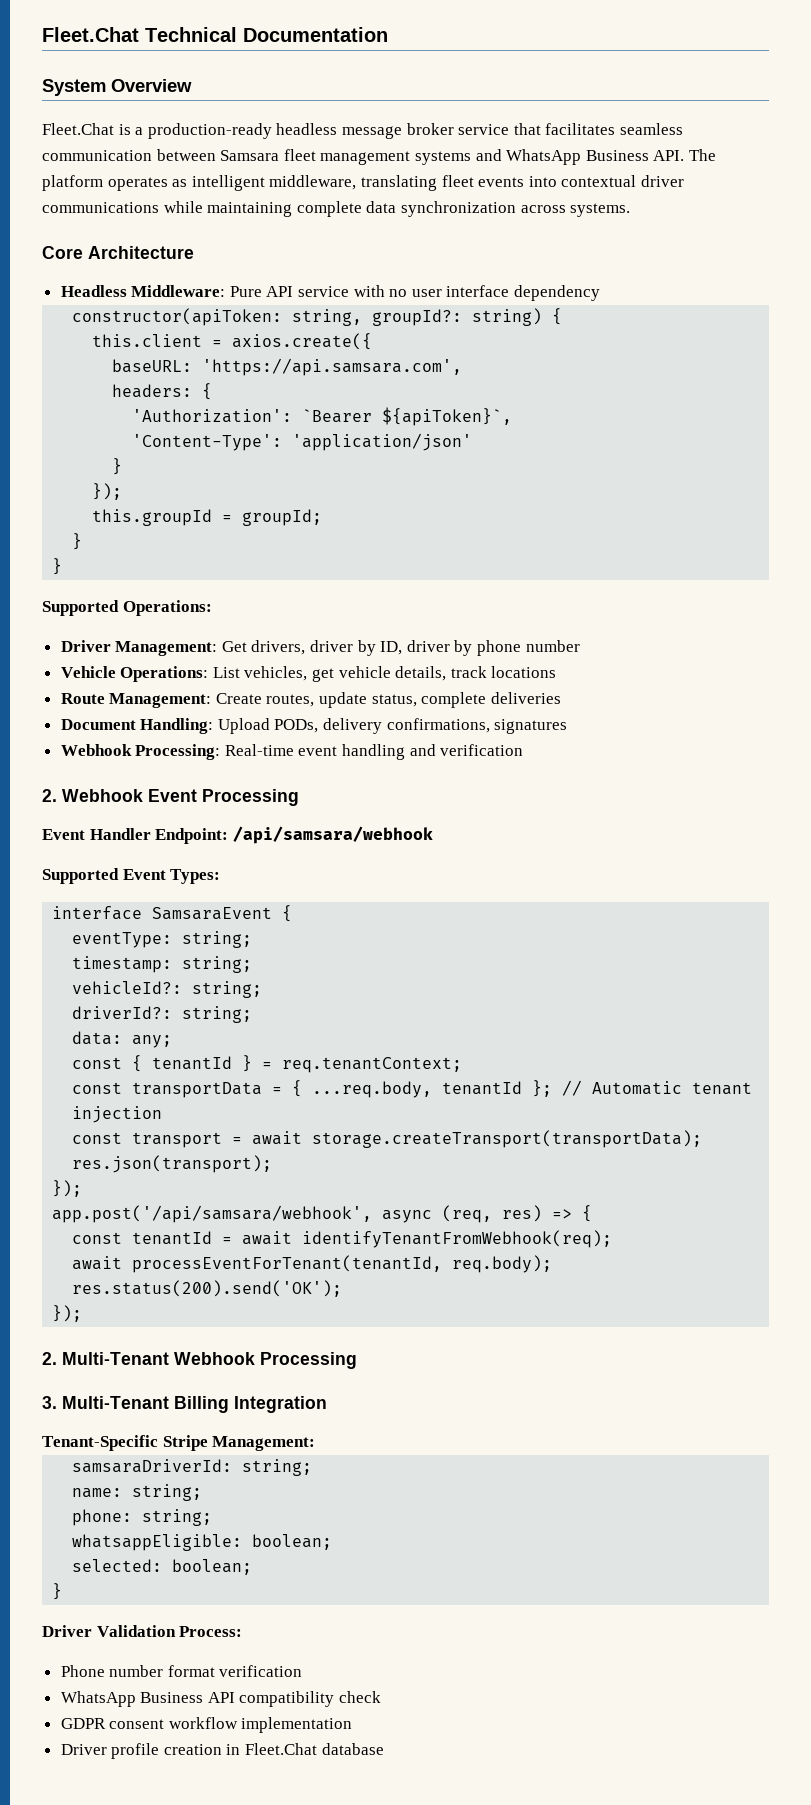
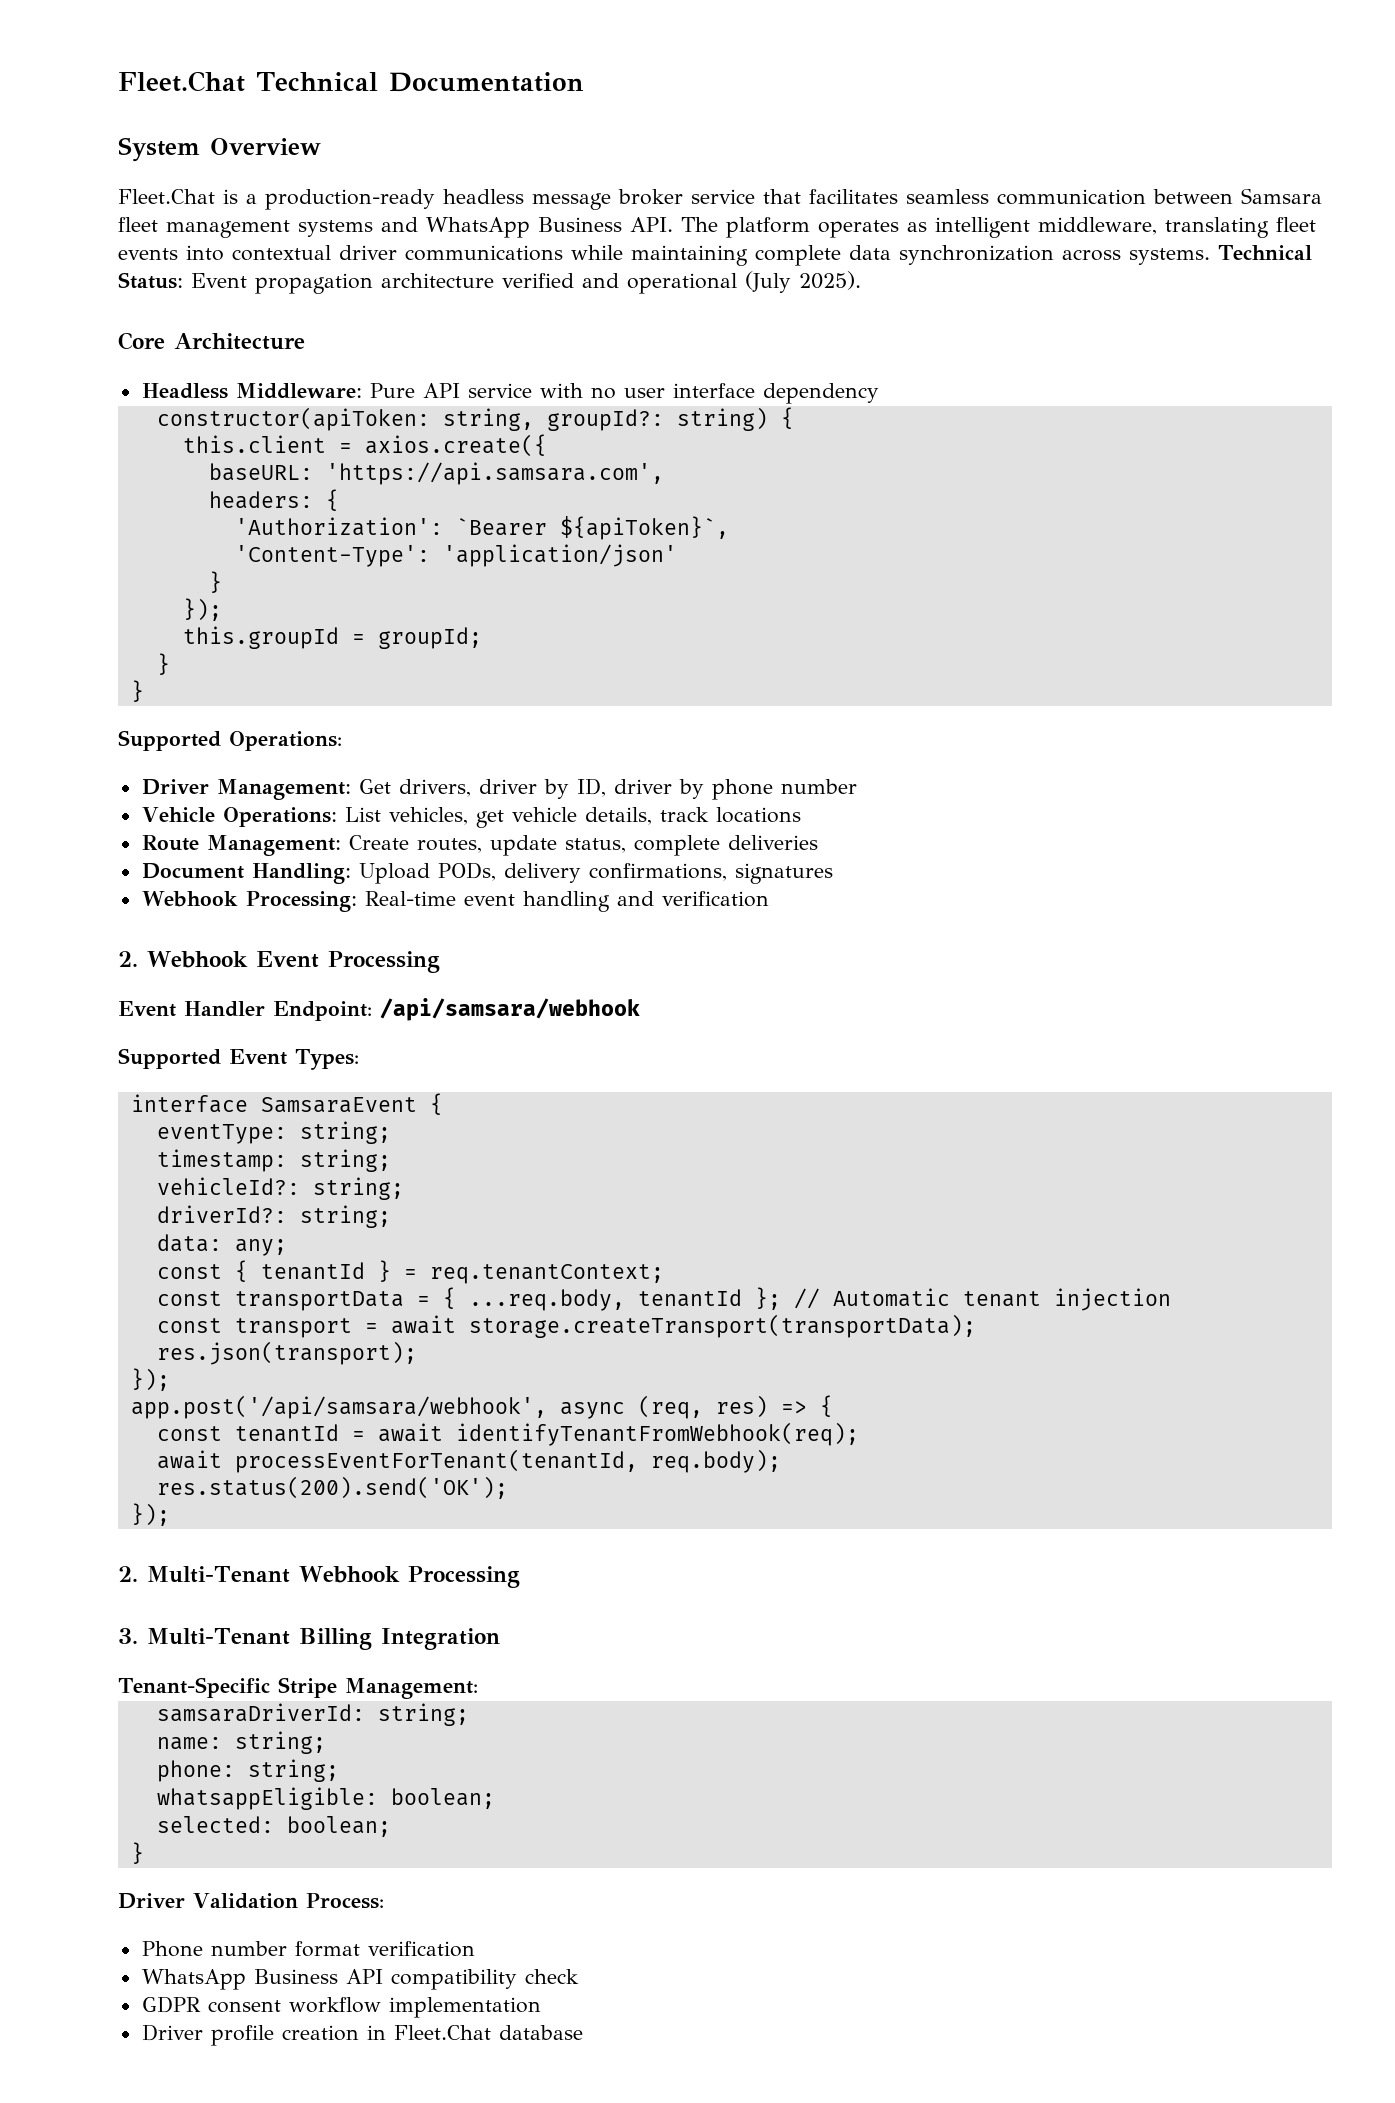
(631, 210) none -> [1218,245,1312,260] [118,271,862,294] Technical Status: Event propagation architecture verified and operational (July 2025).

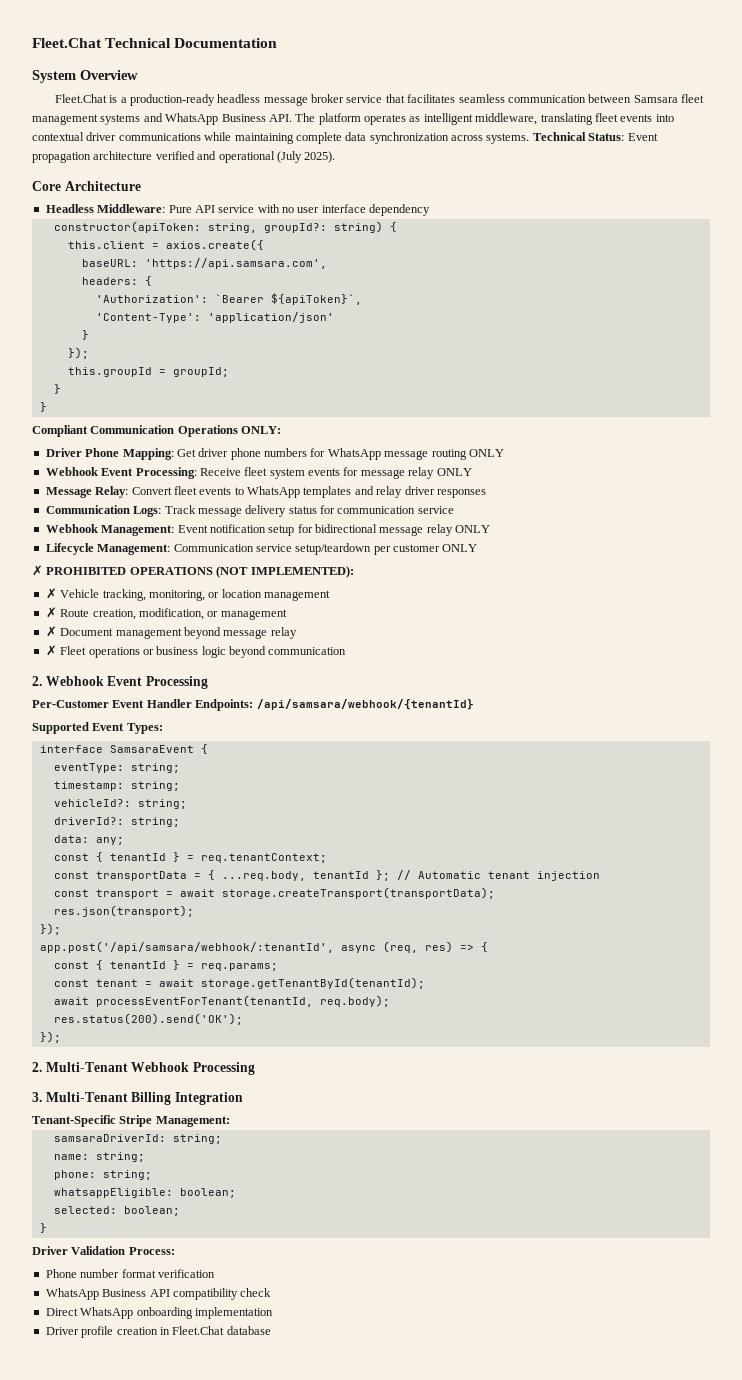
[118,730,342,751] [141,778,857,800] [141,807,801,828] [141,835,818,856] [141,862,833,884] [141,891,769,912] Supported Operations: // Driver Management: Get drivers, driver by ID, driver by phone number // Vehicle Operations: List vehicles, get vehicle details, track locations // Route Management: Create routes, update status, complete deliveries // Document Handling: Upload PODs, delivery confirmations, signatures // Webhook Processing: Real-time event handling and verification -> [32,425,282,437] [45,448,504,460] [45,467,472,479] [45,486,486,498] [45,505,454,517] [45,524,491,536] [45,543,478,555] [32,565,354,578] [45,588,330,601] [45,607,287,620] [45,626,297,639] [45,645,347,658] Compliant Communication Operations ONLY: // Driver Phone Mapping: Get driver phone numbers for WhatsApp message routing ONLY // Webhook Event Processing: Receive fleet system events for message relay ONLY // Message Relay: Convert fleet events to WhatsApp templates and relay driver responses // Communication Logs: Track message delivery status for communication service // Webhook Management: Event notification setup for bidirectional message relay ONLY // Lifecycle Management: Communication service setup/teardown per customer ONLY // ✗ PROHIBITED OPERATIONS (NOT IMPLEMENTED): // ✗ Vehicle tracking, monitoring, or location management // ✗ Route creation, modification, or management // ✗ Document management beyond message relay // ✗ Fleet operations or business logic beyond communication
(440, 962) none -> [32,700,109,708] Per-Customer
[273,998,640,1021] Endpoint: /api/samsara/webhook -> [195,699,474,711] Endpoints: /api/samsara/webhook/{tenantId}
[130,1395,547,1419] app.post('/api/samsara/webhook', -> [39,941,334,953] app.post('/api/samsara/webhook/:tenantId',
[234,1422,859,1446] tenantId = await identifyTenantFromWebhook(req); -> [95,960,278,971] [53,977,425,989] { tenantId } = req.params; // const tenant = await storage.getTenantById(tenantId);
[141,1996,381,2013] GDPR consent workflow -> [45,1307,193,1319] Direct WhatsApp onboarding

